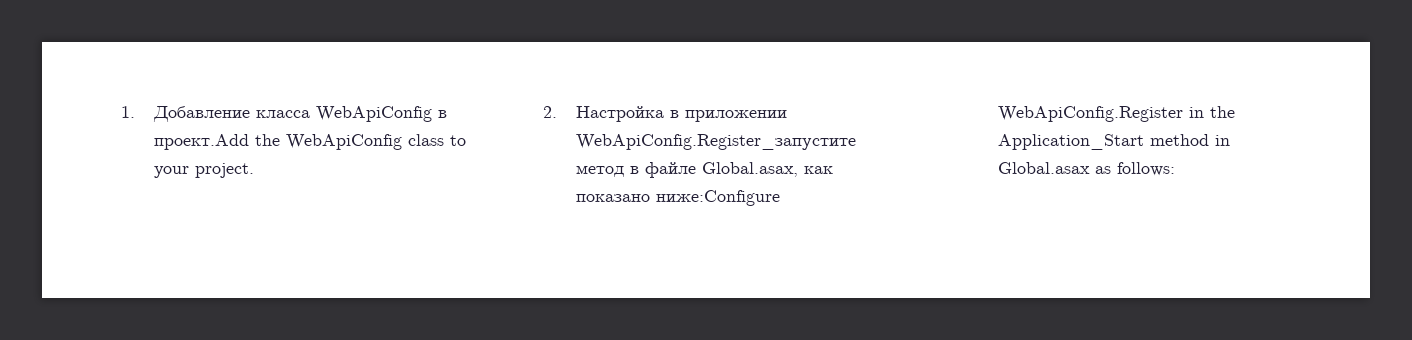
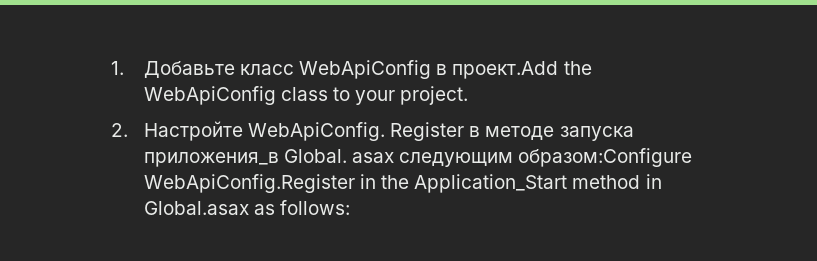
[153,106,311,122] Добавление класса -> [143,61,295,78] Добавьте класс
[576,106,788,122] [576,134,857,150] [576,162,834,178] [576,190,781,206] Настройка в приложении WebApiConfig.Register_запустите метод в файле Global.asax, как показано ниже:Configure -> [143,121,634,141] [143,148,693,167] Настройте WebApiConfig. Register в методе запуска приложения_в Global. asax следующим образом:Configure

